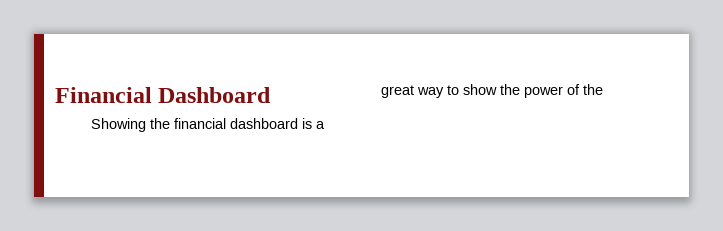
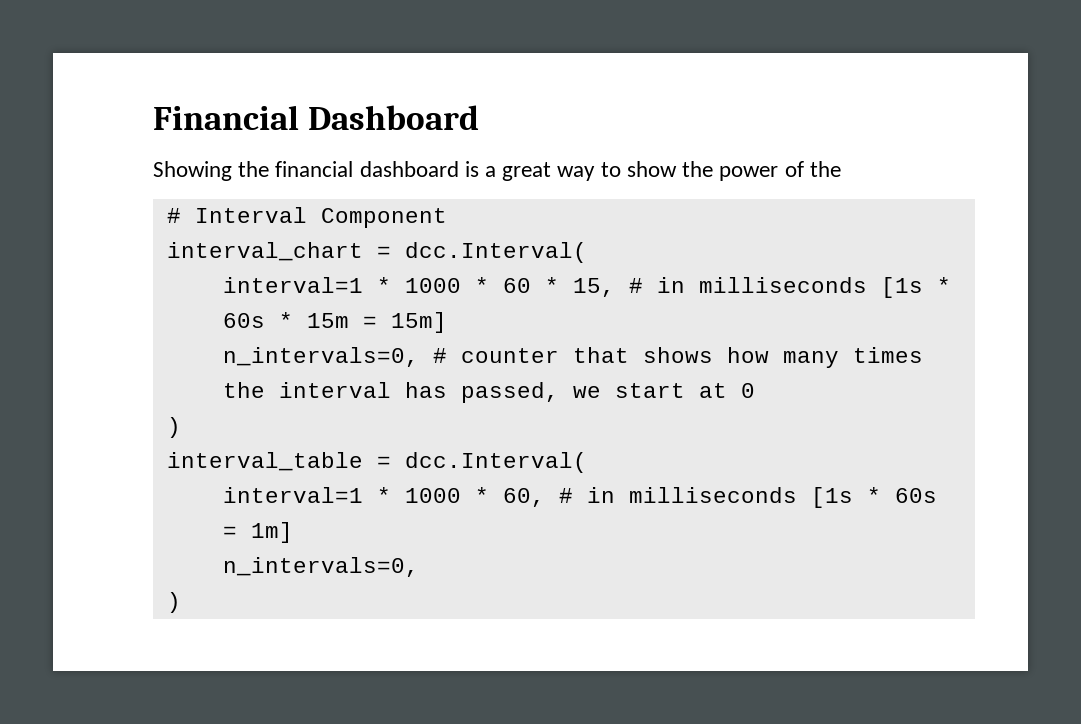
(603, 89) none -> [166,207,447,228] [166,242,587,263] [222,277,951,298] [222,312,447,333] [222,347,923,368] [222,382,755,403] [166,417,181,438] [166,452,587,473] [222,487,937,508] [222,522,293,543] [222,557,419,577] [166,592,181,613] // # Interval Component // interval_chart = dcc.Interval( // interval=1 * 1000 * 60 * 15, # in milliseconds [1s * 60s * 15m = 15m] // n_intervals=0, # counter that shows how many times the interval has passed, we start at 0 // ) // interval_table = dcc.Interval( // interval=1 * 1000 * 60, # in milliseconds [1s * 60s = 1m] // n_intervals=0, // )

